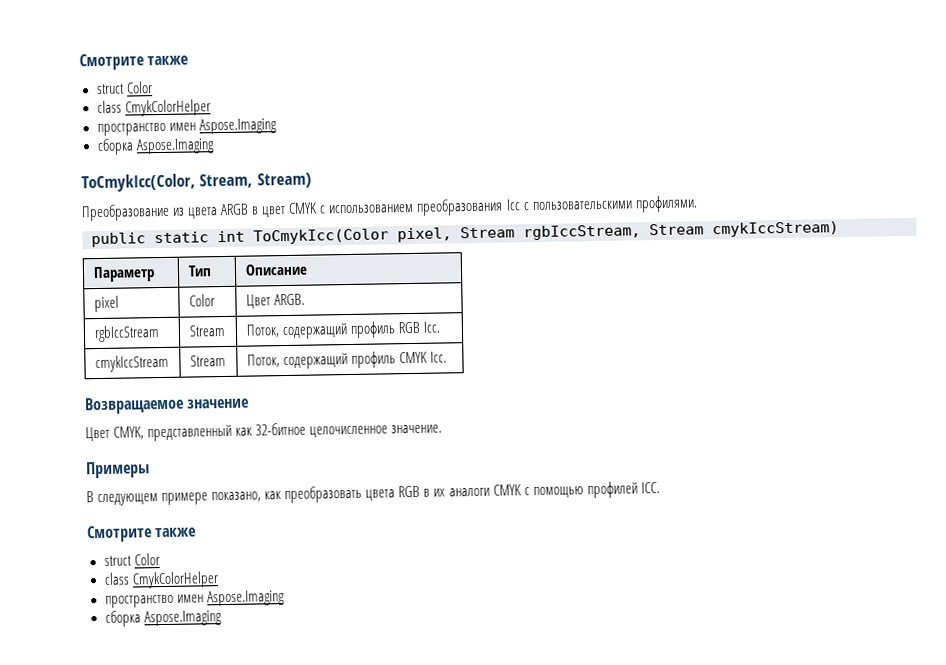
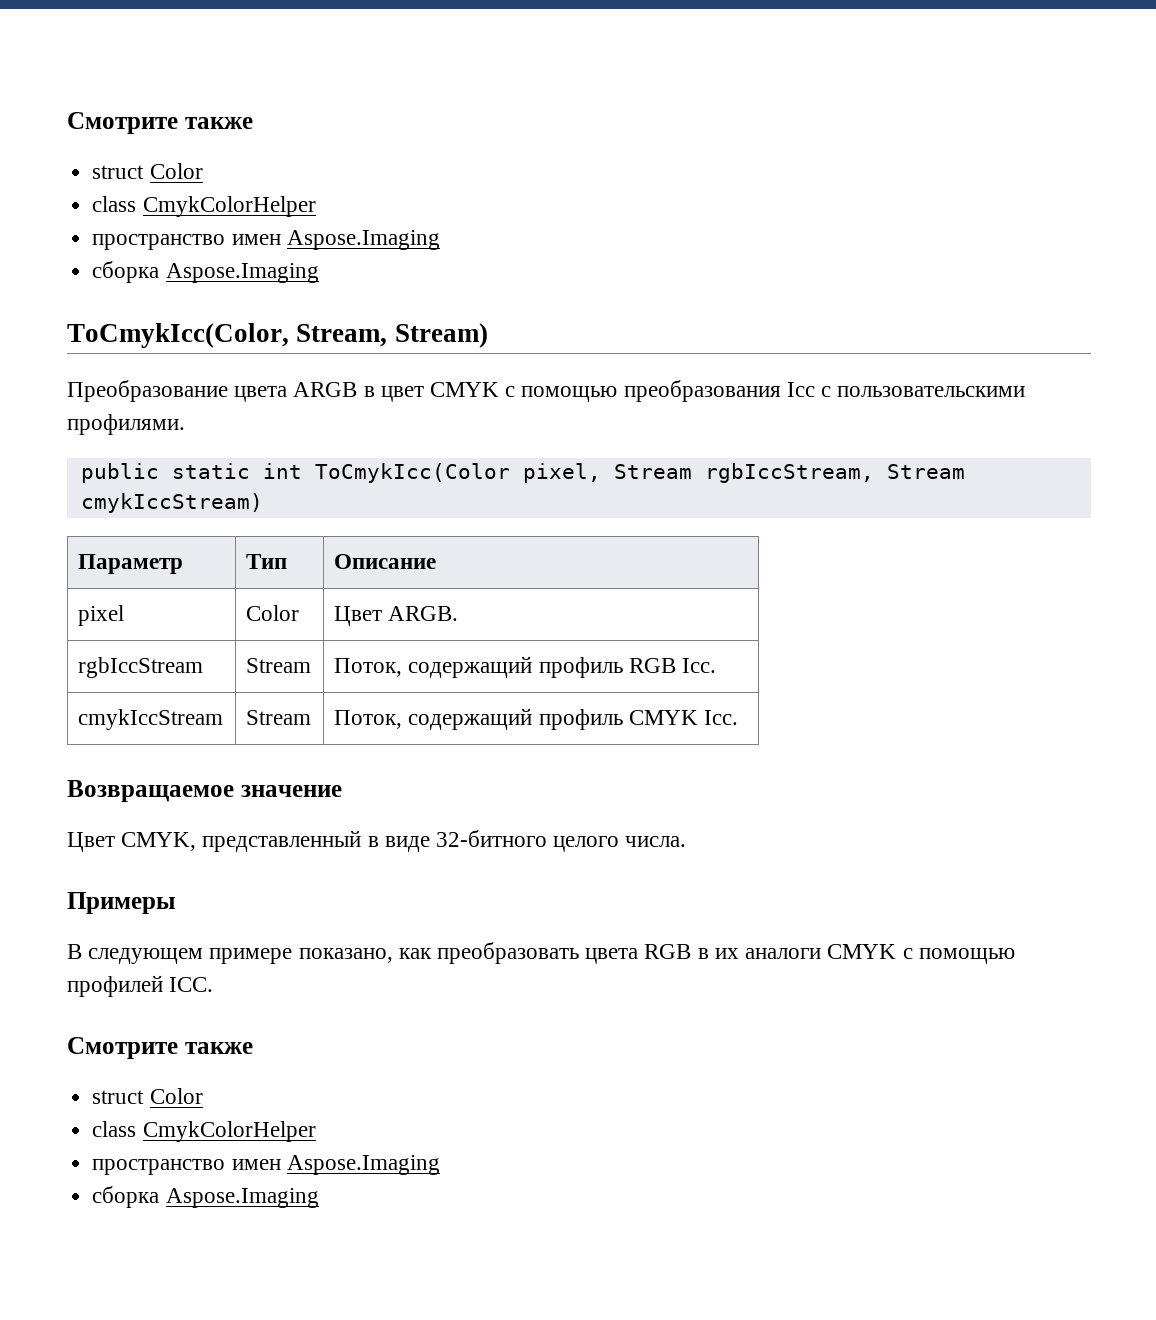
[172,207,186,216] из -> (228, 391) none
[328,203,415,214] использованием -> [521,386,618,402] помощью
[235,422,443,438] как 32-битное целочисленное значение. -> [367,830,687,852] в виде 32-битного целого числа.

